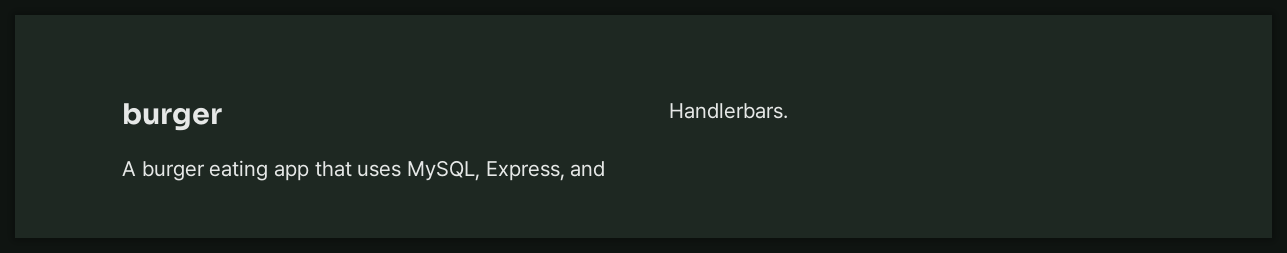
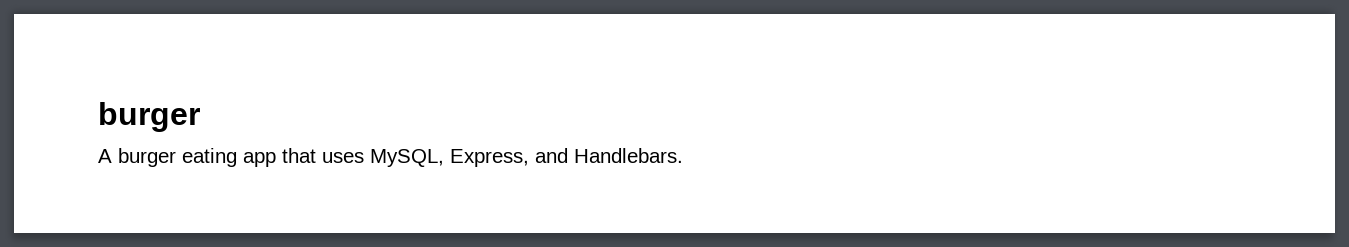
[669,103,788,119] Handlerbars. -> [574,148,683,163] Handlebars.

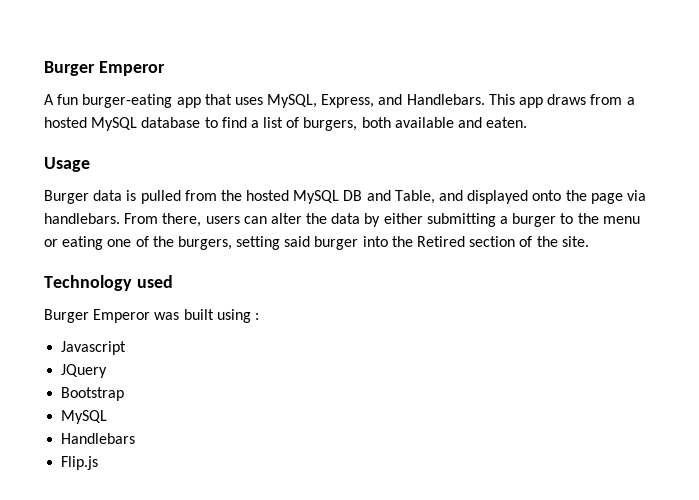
[98,102,200,132] burger -> [44,61,165,76] Burger Emperor
[118,148,237,167] burger eating -> [57,94,173,108] fun burger-eating
(683, 155) none -> [488,94,635,108] [44,117,528,131] [44,157,90,172] [44,190,646,204] [44,213,640,227] [44,236,589,250] [44,275,173,291] [44,309,259,323] [61,341,127,355] [61,364,108,378] [61,387,125,401] [61,410,108,424] [61,433,136,444] [61,456,99,470] This app draws from a hosted MySQL database to find a list of burgers, both available and eaten. // Usage // Burger data is pulled from the hosted MySQL DB and Table, and displayed onto the page via handlebars. From there, users can alter the data by either submitting a burger to the menu or eating one of the burgers, setting said burger into the Retired section of the site. // Technology used // Burger Emperor was built using : // Javascript // JQuery // Bootstrap // MySQL // Handlebars // Flip.js

